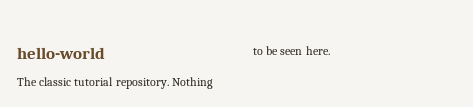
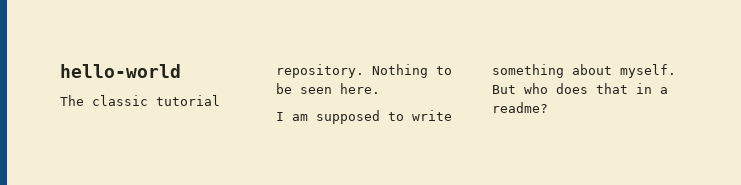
(330, 50) none -> [276,110,452,124] [492,64,676,78] [492,83,668,94] [492,102,548,113] // I am supposed to write something about myself. But who does that in a readme?

